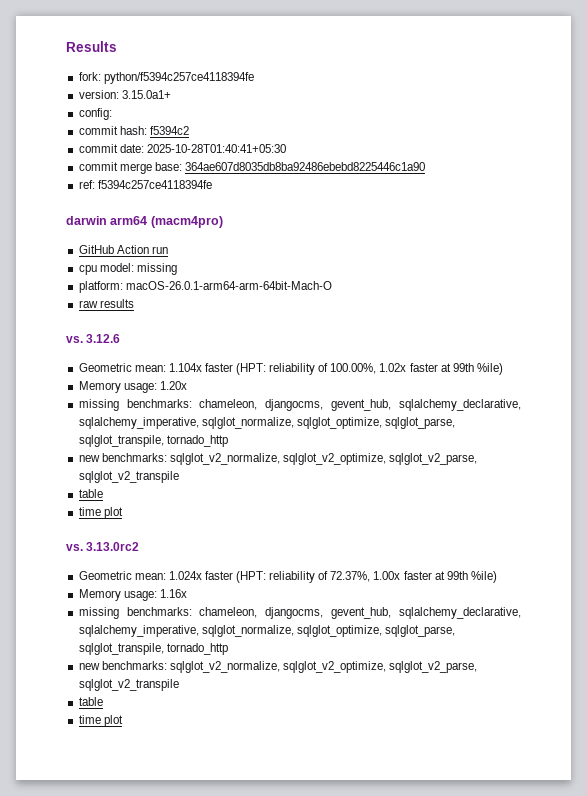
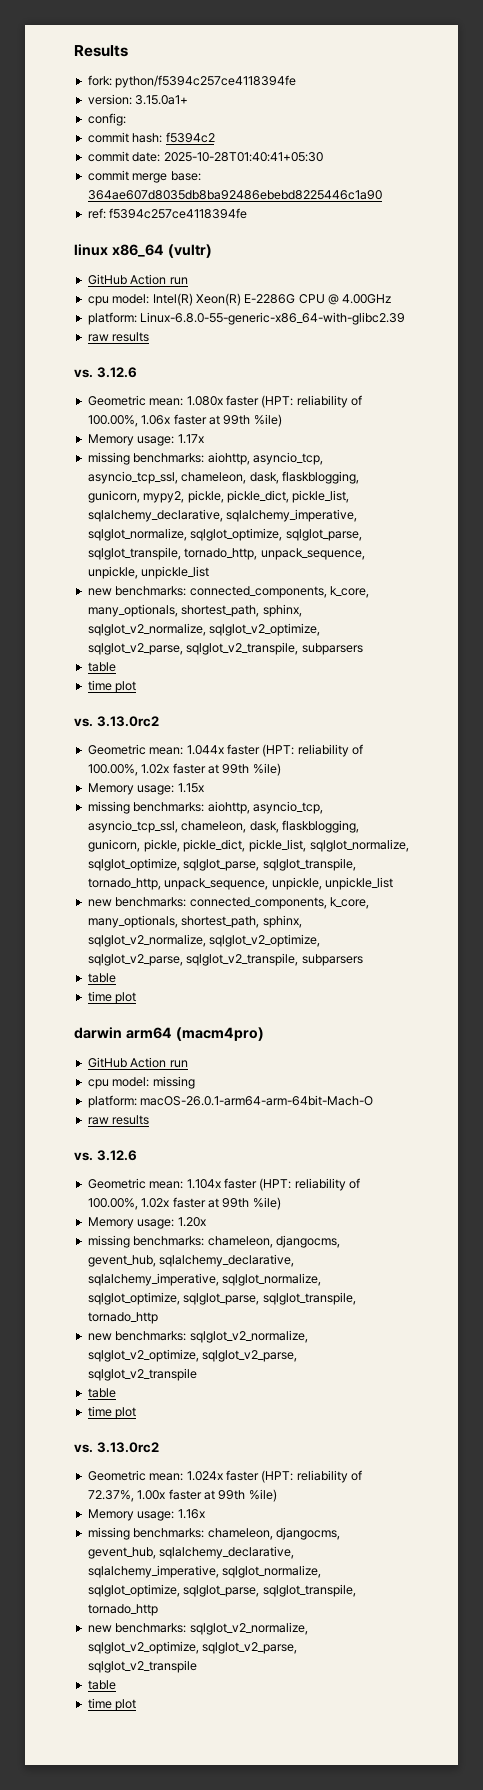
(212, 184) none -> [74,244,212,258] [87,274,188,285] [87,293,392,306] [87,312,406,325] [87,332,150,342] [74,367,137,378] [87,395,362,408] [87,414,282,427] [87,434,204,446] [87,452,323,465] [87,471,359,484] [87,490,350,503] [87,509,358,522] [87,528,362,541] [87,547,365,560] [87,566,210,579] [87,586,369,598] [87,604,302,617] [87,623,321,636] [87,642,363,655] [87,662,116,672] [87,680,137,693] [74,716,159,727] [87,744,363,757] [87,763,281,776] [87,783,204,795] [87,801,323,814] [87,820,359,833] [87,839,409,852] [87,858,356,871] [87,877,393,890] [87,897,369,909] [87,915,302,928] [87,934,321,947] [87,953,363,966] [87,973,116,983] [87,991,137,1004] // linux x86_64 (vultr) // GitHub Action run // cpu model: Intel(R) Xeon(R) E-2286G CPU @ 4.00GHz // platform: Linux-6.8.0-55-generic-x86_64-with-glibc2.39 // raw results // vs. 3.12.6 // Geometric mean: 1.080x faster (HPT: reliability of 100.00%, 1.06x faster at 99th %ile) // Memory usage: 1.17x // missing benchmarks: aiohttp, asyncio_tcp, asyncio_tcp_ssl, chameleon, dask, flaskblogging, gunicorn, mypy2, pickle, pickle_dict, pickle_list, sqlalchemy_declarative, sqlalchemy_imperative, sqlglot_normalize, sqlglot_optimize, sqlglot_parse, sqlglot_transpile, tornado_http, unpack_sequence, unpickle, unpickle_list // new benchmarks: connected_components, k_core, many_optionals, shortest_path, sphinx, sqlglot_v2_normalize, sqlglot_v2_optimize, sqlglot_v2_parse, sqlglot_v2_transpile, subparsers // table // time plot // vs. 3.13.0rc2 // Geometric mean: 1.044x faster (HPT: reliability of 100.00%, 1.02x faster at 99th %ile) // Memory usage: 1.15x // missing benchmarks: aiohttp, asyncio_tcp, asyncio_tcp_ssl, chameleon, dask, flaskblogging, gunicorn, pickle, pickle_dict, pickle_list, sqlglot_normalize, sqlglot_optimize, sqlglot_parse, sqlglot_transpile, tornado_http, unpack_sequence, unpickle, unpickle_list // new benchmarks: connected_components, k_core, many_optionals, shortest_path, sphinx, sqlglot_v2_normalize, sqlglot_v2_optimize, sqlglot_v2_parse, sqlglot_v2_transpile, subparsers // table // time plot

